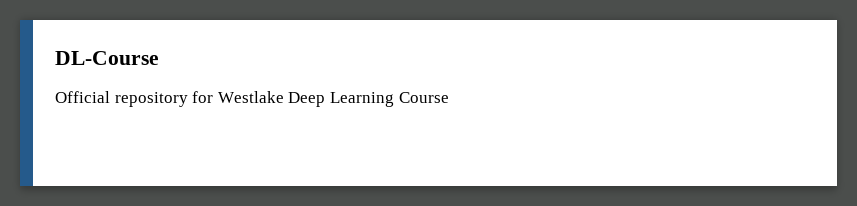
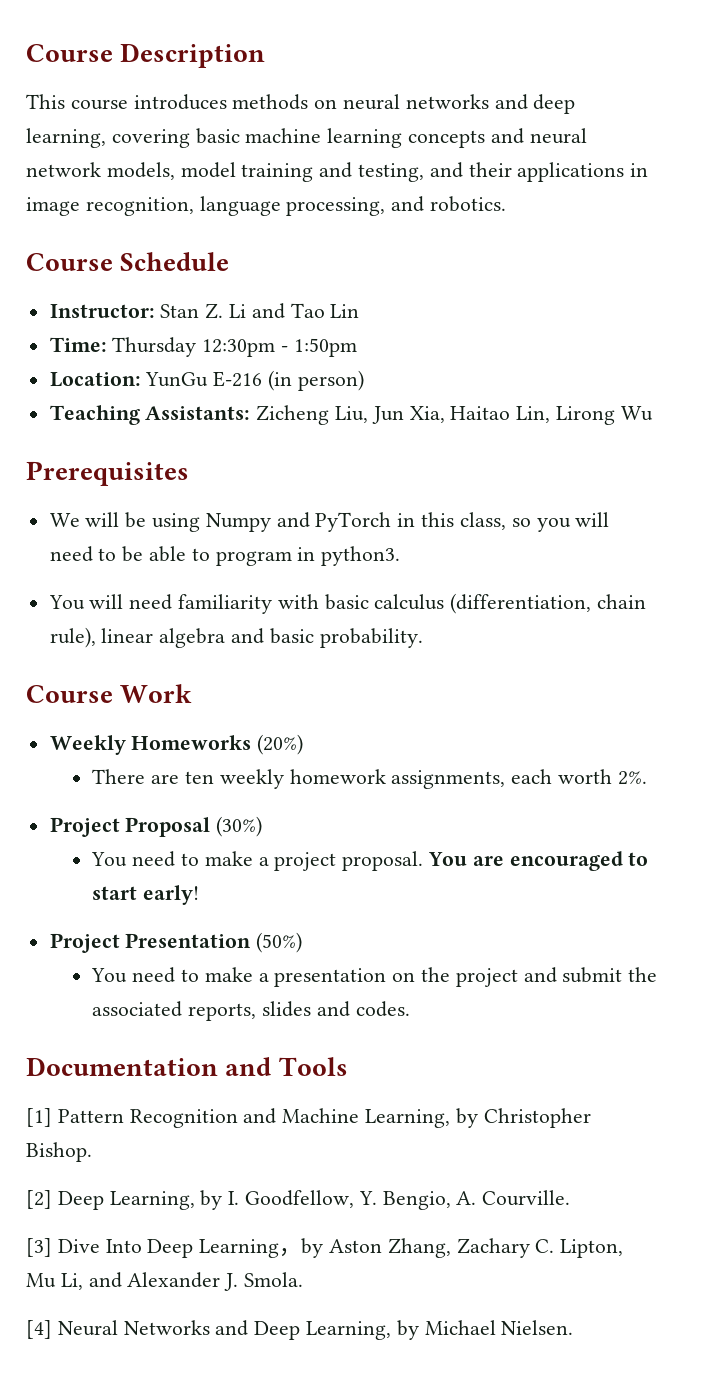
[55,51,159,65] [55,91,449,107] DL-Course // Official repository for Westlake Deep Learning Course -> [26,43,266,68] [26,94,576,114] [26,128,587,148] [26,162,649,182] [26,196,507,216] [26,252,230,271] [49,303,360,319] [49,337,357,357] [49,370,364,391] [49,405,653,425] [26,461,189,486] [49,512,610,532] [49,546,401,566] [48,593,647,614] [49,627,423,648] [26,684,193,703] [49,734,304,755] [92,769,647,789] [49,816,263,837] [91,851,649,871] [92,885,200,905] [49,932,303,953] [91,967,658,987] [92,1001,410,1021] [26,1057,348,1076] [26,1108,591,1128] [26,1142,92,1162] [26,1190,571,1210] [26,1238,624,1258] [26,1272,304,1291] [26,1320,574,1340] Course Description // This course introduces methods on neural networks and deep learning, covering basic machine learning concepts and neural network models, model training and testing, and their applications in image recognition, language processing, and robotics. // Course Schedule // Instructor: Stan Z. Li and Tao Lin // Time: Thursday 12:30pm - 1:50pm // Location: YunGu E-216 (in person) // Teaching Assistants: Zicheng Liu, Jun Xia, Haitao Lin, Lirong Wu // Prerequisites // We will be using Numpy and PyTorch in this class, so you will need to be able to program in python3. // You will need familiarity with basic calculus (differentiation, chain rule), linear algebra and basic probability. // Course Work // Weekly Homeworks (20%) // There are ten weekly homework assignments, each worth 2%. // Project Proposal (30%) // You need to make a project proposal. You are encouraged to start early! // Project Presentation (50%) // You need to make a presentation on the project and submit the associated reports, slides and codes. // Documentation and Tools // [1] Pattern Recognition and Machine Learning, by Christopher Bishop. // [2] Deep Learning, by I. Goodfellow, Y. Bengio, A. Courville. // [3] Dive Into Deep Learning，by Aston Zhang, Zachary C. Lipton, Mu Li, and Alexander J. Smola. // [4] Neural Networks and Deep Learning, by Michael Nielsen.

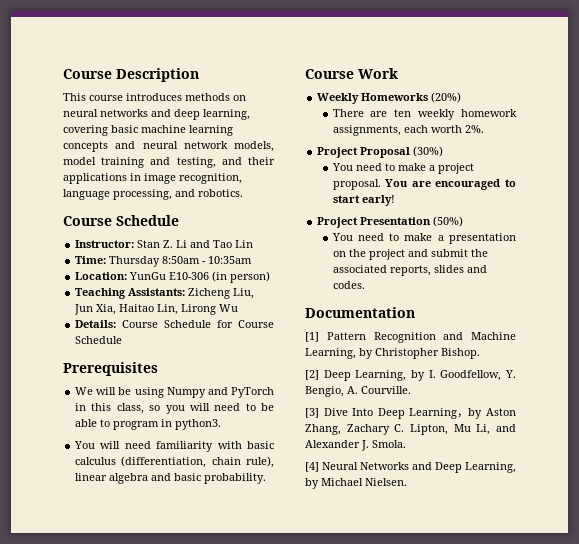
[202,338,357,357] 12:30pm - 1:50pm -> [162,256,253,264] 8:50am - 10:35am
[213,371,263,387] E-216 -> [169,272,210,280] E10-306
(653, 413) none -> [75,320,274,328] [75,336,123,344] // Details: Course Schedule for Course Schedule
[225,1057,348,1076] and Tools -> (415, 312) none

